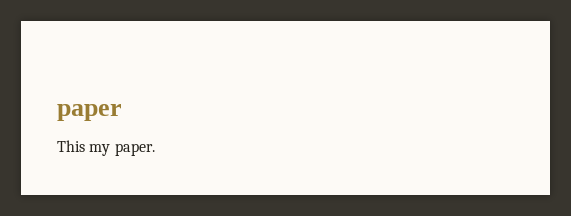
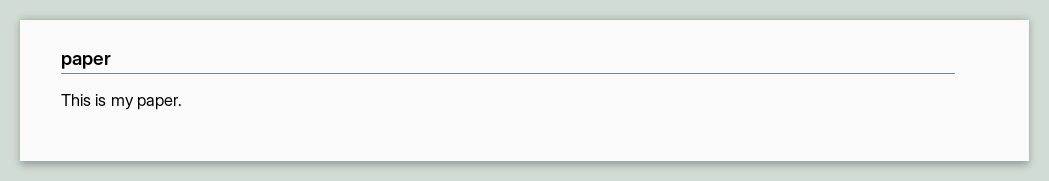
(85, 146) none -> [95,94,107,106] is

